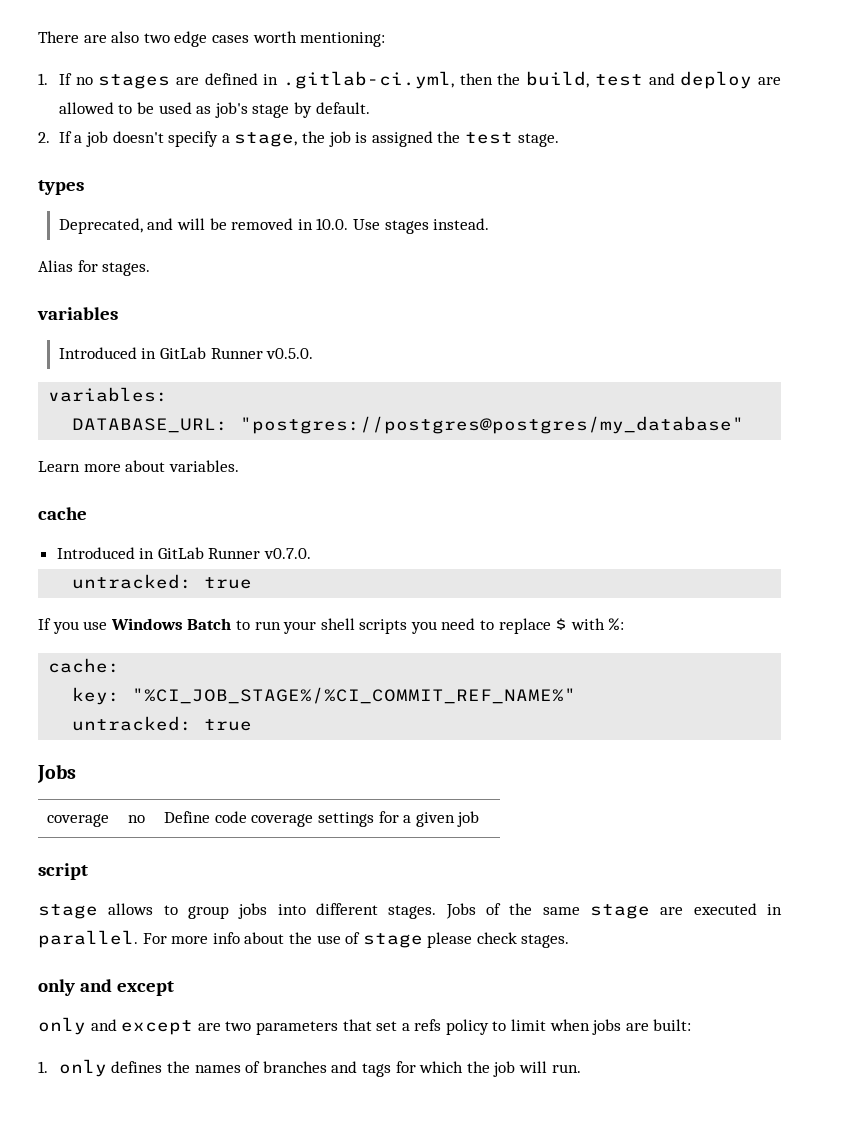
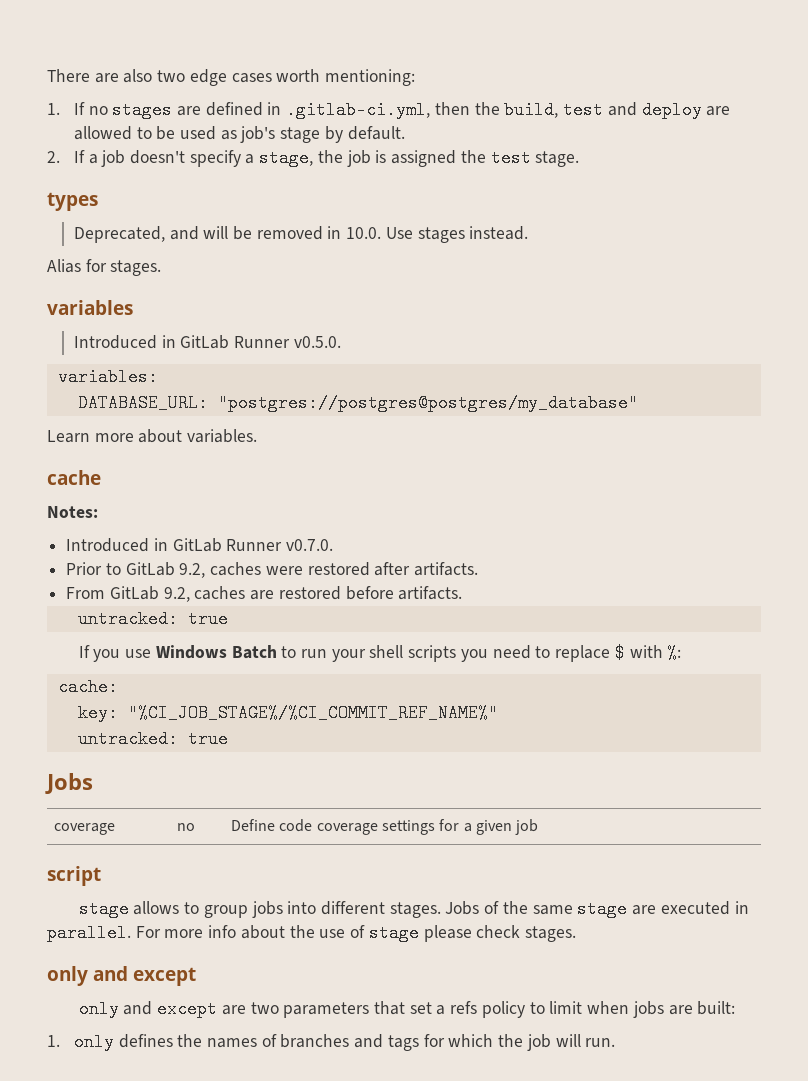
(87, 513) none -> [47,506,98,518] // Notes:
(312, 553) none -> [66,562,479,578] [66,586,463,602] // Prior to GitLab 9.2, caches were restored after artifacts. // From GitLab 9.2, caches are restored before artifacts.

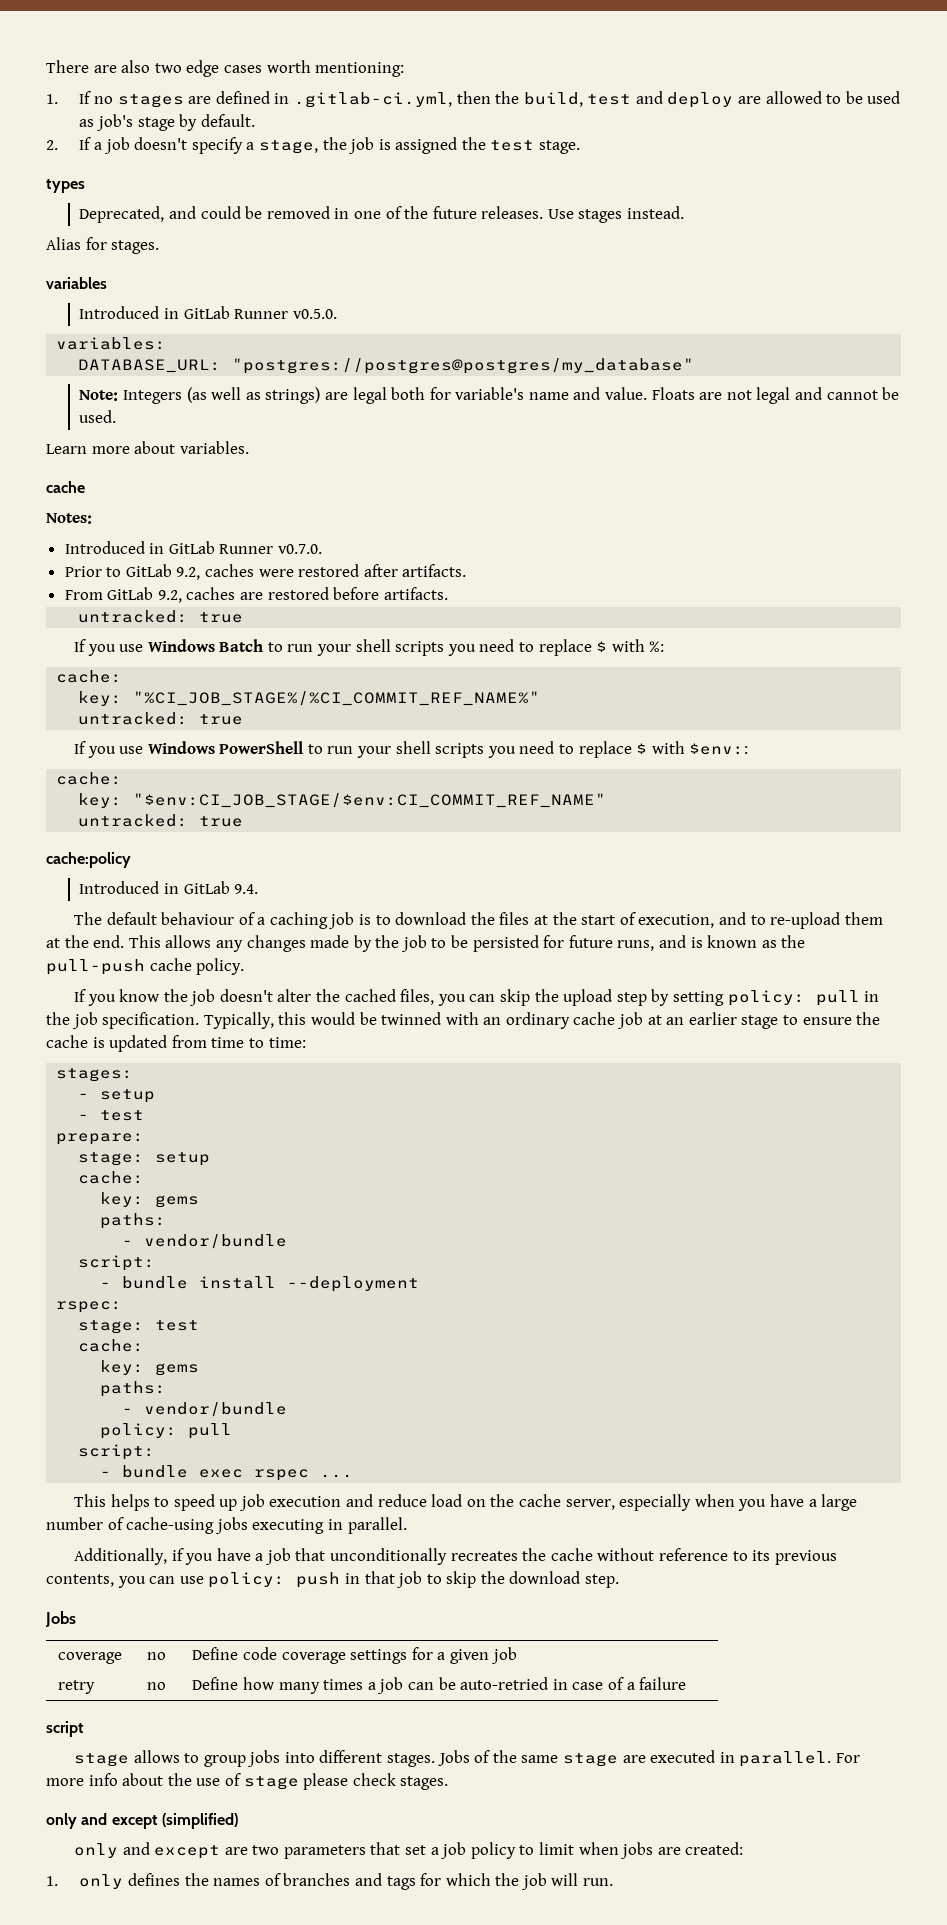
[203,226,229,239] will -> [200,206,241,219] could
[346,227,382,239] 10.0. -> [353,206,544,219] one of the future releases.
(638, 403) none -> [79,387,900,404] [79,410,117,423] // Note: Integers (as well as strings) are legal both for variable's name and value. Floats are not legal and cannot be used.
(228, 739) none -> [73,741,749,758] [56,772,123,785] [78,793,607,808] [78,814,244,827] [46,852,131,868] [79,881,259,894] [73,912,883,929] [46,935,806,952] [46,958,245,975] [73,989,880,1006] [46,1012,881,1029] [46,1035,306,1052] [56,1068,134,1082] [78,1089,156,1103] [78,1110,145,1121] [56,1133,145,1145] [78,1152,211,1166] [78,1171,145,1184] [100,1192,200,1208] [100,1213,167,1229] [122,1234,288,1249] [78,1255,156,1271] [100,1276,420,1292] [56,1301,123,1313] [78,1320,200,1334] [78,1339,145,1352] [100,1360,200,1376] [100,1381,167,1397] [122,1402,288,1417] [100,1423,233,1439] [78,1444,156,1460] [100,1465,354,1481] [73,1494,858,1511] [46,1517,407,1534] [73,1548,837,1565] [46,1571,620,1588] // If you use Windows PowerShell to run your shell scripts you need to replace $ with $env:: // cache: // key: "$env:CI_JOB_STAGE/$env:CI_COMMIT_REF_NAME" // untracked: true // cache:policy // Introduced in GitLab 9.4. // The default behaviour of a caching job is to download the files at the start of execution, and to re-upload them at the end. This allows any changes made by the job to be persisted for future runs, and is known as the pull-push cache policy. // If you know the job doesn't alter the cached files, you can skip the upload step by setting policy: pull in the job specification. Typically, this would be twinned with an ordinary cache job at an earlier stage to ensure the cache is updated from time to time: // stages: // - setup // - test // prepare: // stage: setup // cache: // key: gems // paths: // - vendor/bundle // script: // - bundle install --deployment // rspec: // stage: test // cache: // key: gems // paths: // - vendor/bundle // policy: pull // script: // - bundle exec rspec ... // This helps to speed up job execution and reduce load on the cache server, especially when you have a large number of cache-using jobs executing in parallel. // Additionally, if you have a job that unconditionally recreates the cache without reference to its previous contents, you can use policy: push in that job to skip the download step.
(539, 827) none -> [58,1680,96,1694] [147,1682,167,1690] [192,1677,687,1694] // retry | no | Define how many times a job can be auto-retried in case of a failure
(197, 976) none -> [161,1813,238,1829] (simplified)
[450,1001,478,1014] refs -> [440,1842,467,1859] job
[697,1001,736,1015] built: -> [685,1842,744,1855] created:

